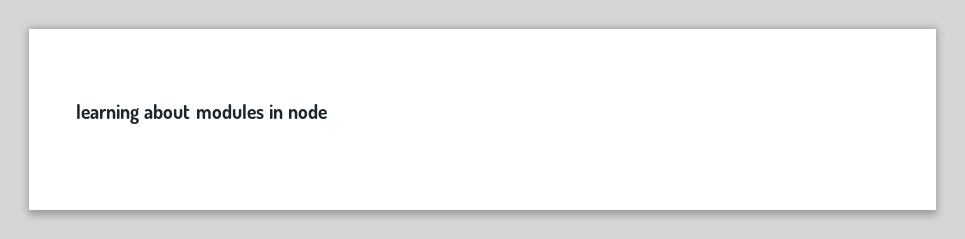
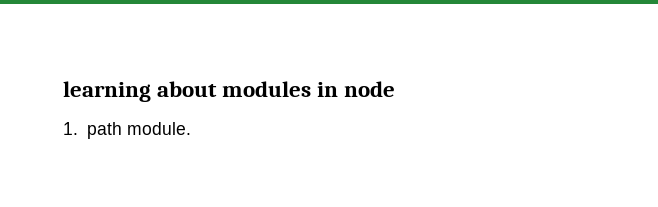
(328, 111) none -> [63,122,191,139] // 1. path module.

